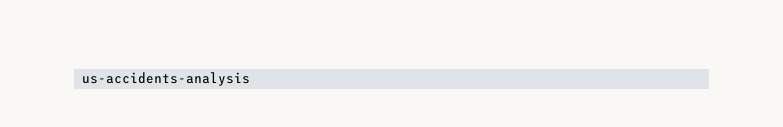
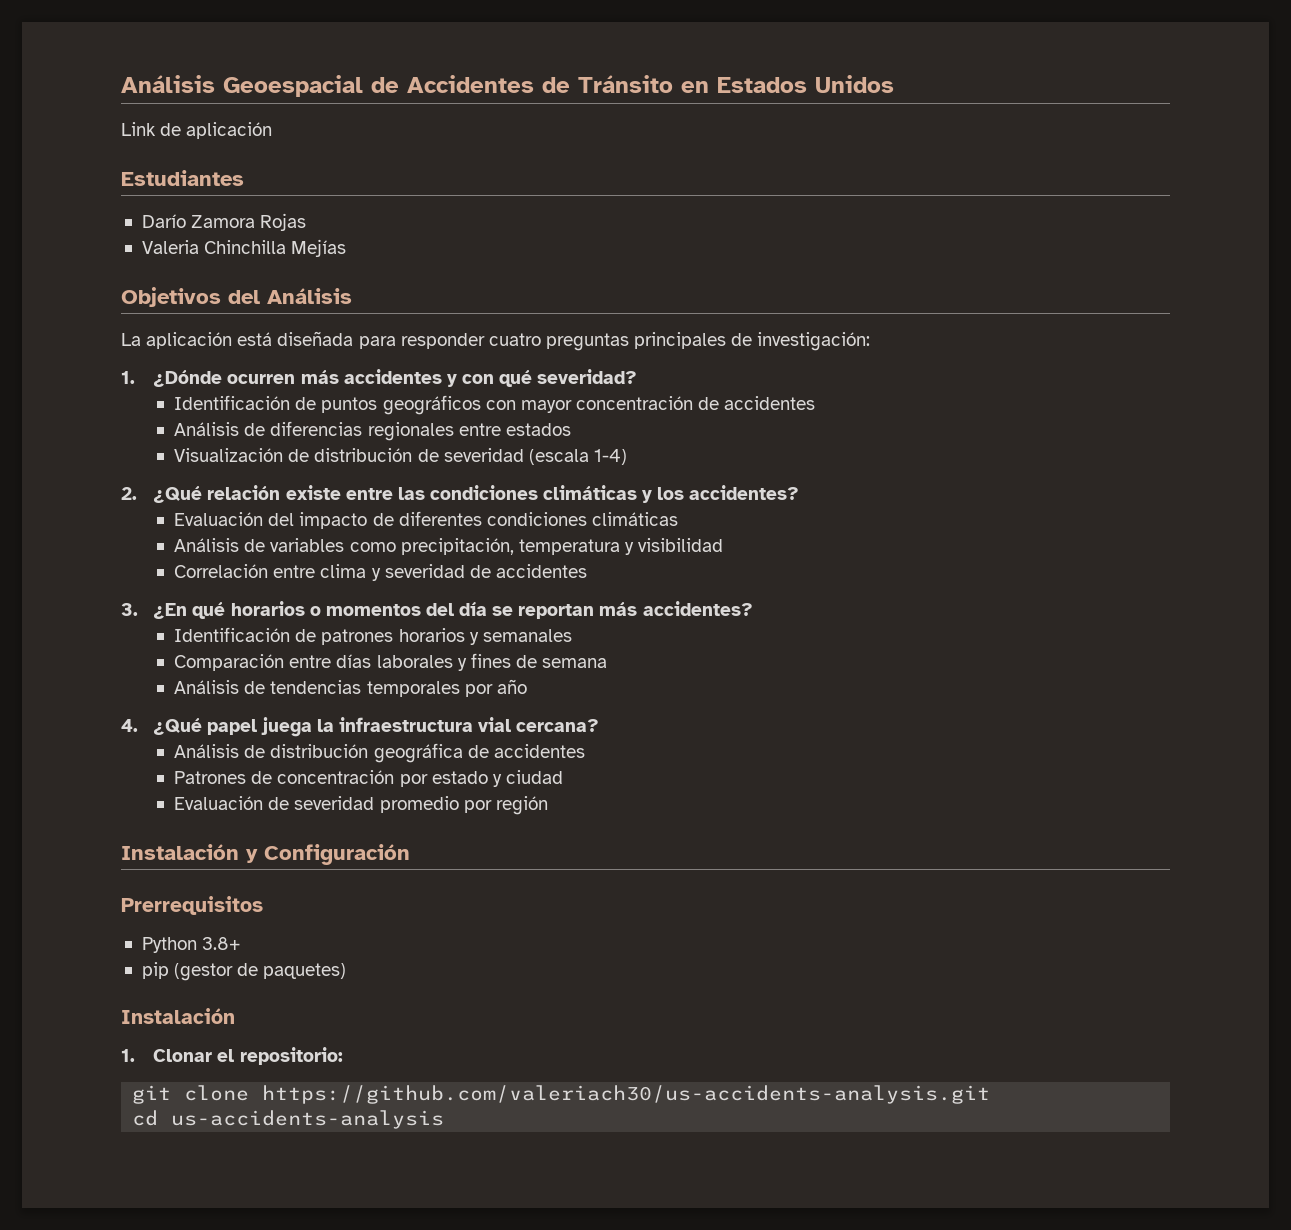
(82, 79) none -> [121,75,894,97] [121,122,273,139] [121,170,244,186] [141,213,307,231] [141,239,347,257] [121,287,352,307] [121,331,871,351] [121,369,638,387] [174,395,816,415] [174,421,571,441] [174,448,627,465] [121,485,800,503] [174,511,678,529] [174,538,724,555] [174,564,587,581] [121,601,753,619] [174,627,572,645] [174,653,608,671] [174,679,527,697] [121,717,600,737] [174,743,585,763] [174,770,563,787] [174,796,548,815] [121,844,410,865] [121,896,263,915] [141,937,241,953] [141,962,347,981] [121,1008,235,1024] [121,1047,343,1065] [132,1085,991,1104] [132,1110,159,1126] Análisis Geoespacial de Accidentes de Tránsito en Estados Unidos // Link de aplicación // Estudiantes // Darío Zamora Rojas // Valeria Chinchilla Mejías // Objetivos del Análisis // La aplicación está diseñada para responder cuatro preguntas principales de investigación: // 1. ¿Dónde ocurren más accidentes y con qué severidad? // Identificación de puntos geográficos con mayor concentración de accidentes // Análisis de diferencias regionales entre estados // Visualización de distribución de severidad (escala 1-4) // 2. ¿Qué relación existe entre las condiciones climáticas y los accidentes? // Evaluación del impacto de diferentes condiciones climáticas // Análisis de variables como precipitación, temperatura y visibilidad // Correlación entre clima y severidad de accidentes // 3. ¿En qué horarios o momentos del día se reportan más accidentes? // Identificación de patrones horarios y semanales // Comparación entre días laborales y fines de semana // Análisis de tendencias temporales por año // 4. ¿Qué papel juega la infraestructura vial cercana? // Análisis de distribución geográfica de accidentes // Patrones de concentración por estado y ciudad // Evaluación de severidad promedio por región // Instalación y Configuración // Prerrequisitos // Python 3.8+ // pip (gestor de paquetes) // Instalación // 1. Clonar el repositorio: // git clone https://github.com/valeriach30/us-accidents-analysis.git // cd

